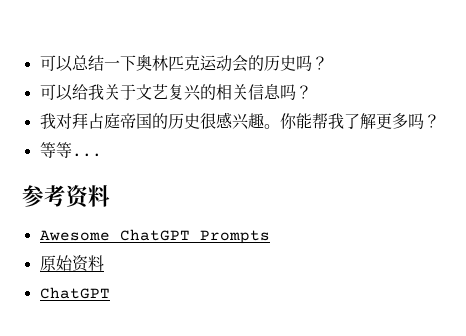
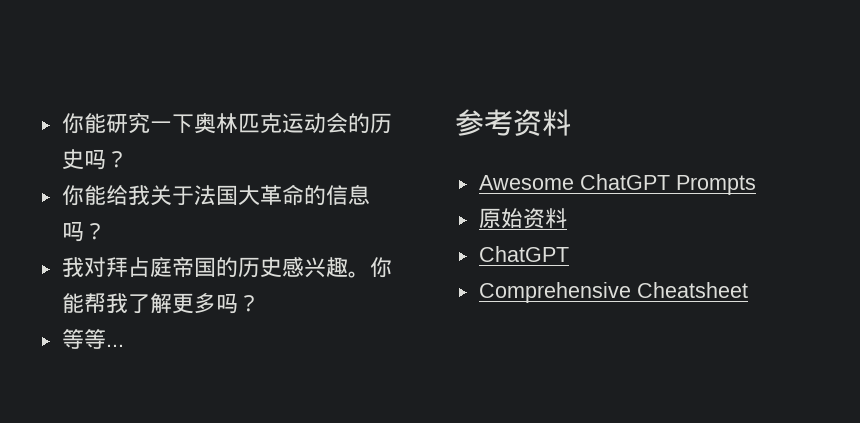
[39,55,104,72] 可以总结 -> [61,112,150,134] 你能研究
[39,84,73,101] 可以 -> [61,185,106,206] 你能
[135,84,248,101] 文艺复兴的相关 -> [193,184,326,206] 法国大革命的
[199,113,216,129] 很 -> (282, 267) none
(110, 293) none -> [478,282,748,303] // Comprehensive Cheatsheet

